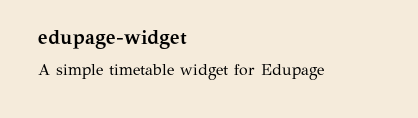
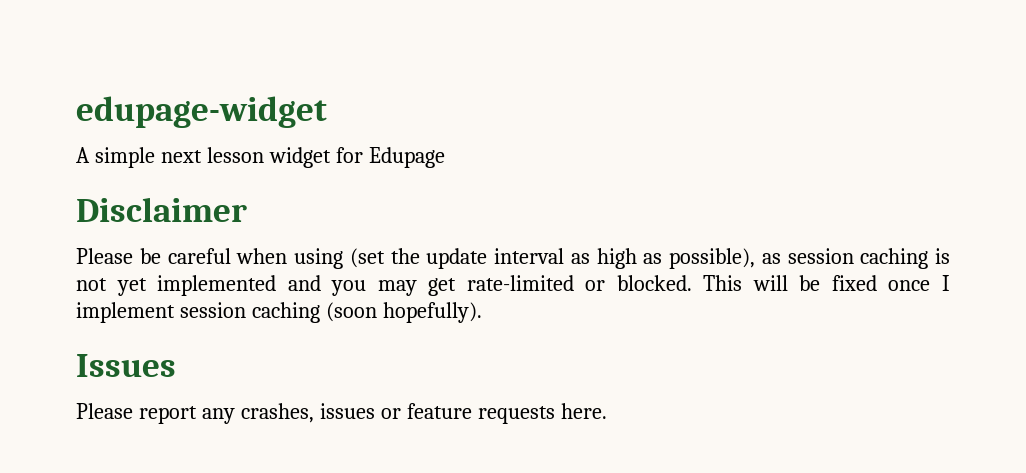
[109,64,174,75] timetable -> [160,147,264,163] next lesson
(324, 72) none -> [76,197,247,222] [76,248,950,269] [76,275,950,296] [76,302,482,323] [76,354,176,377] [76,403,607,424] // Disclaimer // Please be careful when using (set the update interval as high as possible), as session caching is not yet implemented and you may get rate-limited or blocked. This will be fixed once I implement session caching (soon hopefully). // Issues // Please report any crashes, issues or feature requests here.

